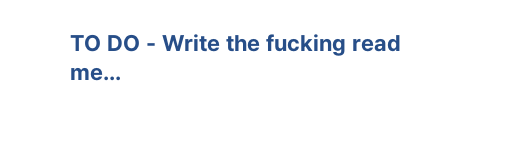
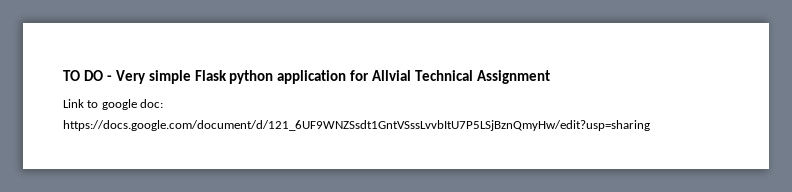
[162,34,402,56] [70,67,121,81] Write the fucking read me... -> [115,70,551,84] [63,99,164,110] [63,120,650,131] Very simple Flask python application for Allvial Technical Assignment // Link to google doc: https://docs.google.com/document/d/121_6UF9WNZSsdt1GntVSssLvvbItU7P5LSjBznQmyHw/edit?usp=sharing

